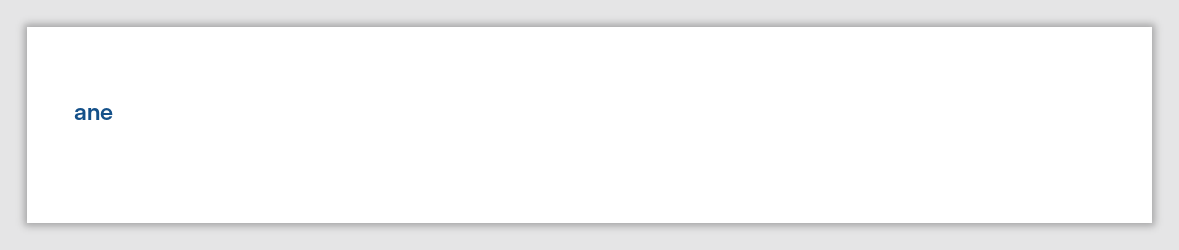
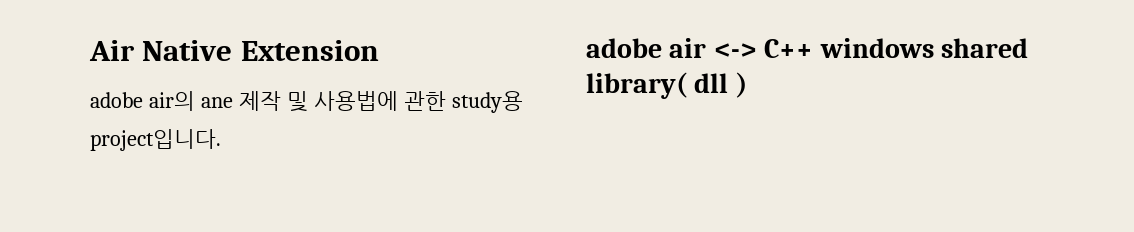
[74,108,113,120] ane -> [89,40,379,61] [90,91,523,113] [90,129,221,151] [586,38,1029,58] [586,72,747,99] Air Native Extension // adobe air의 ane 제작 및 사용법에 관한 study용 project입니다. // adobe air <-> C++ windows shared library( dll )

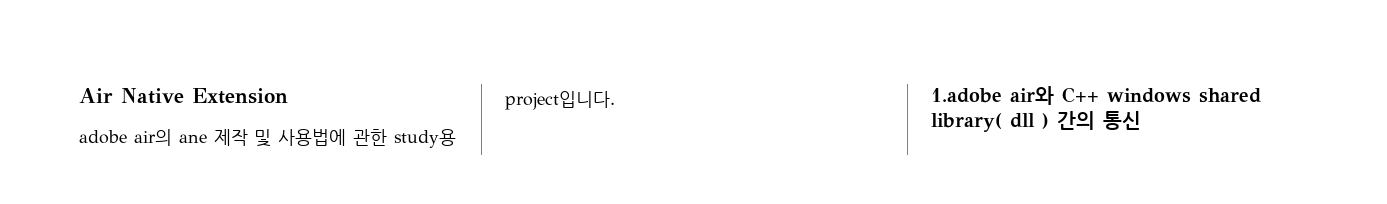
[586,38,757,58] adobe air <-> -> [931,86,1054,105] 1.adobe air와
(747, 85) none -> [1057,111,1141,130] 간의 통신

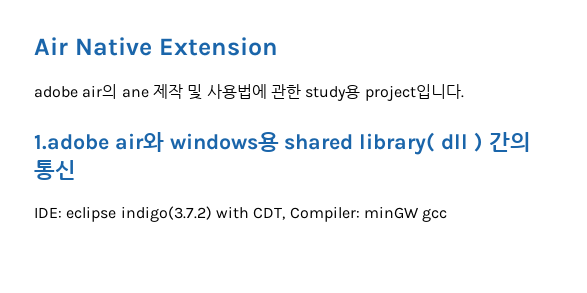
[1062,87,1191,103] C++ windows -> [169,132,279,152] windows용
(1141, 120) none -> [34,206,448,222] // IDE: eclipse indigo(3.7.2) with CDT, Compiler: minGW gcc

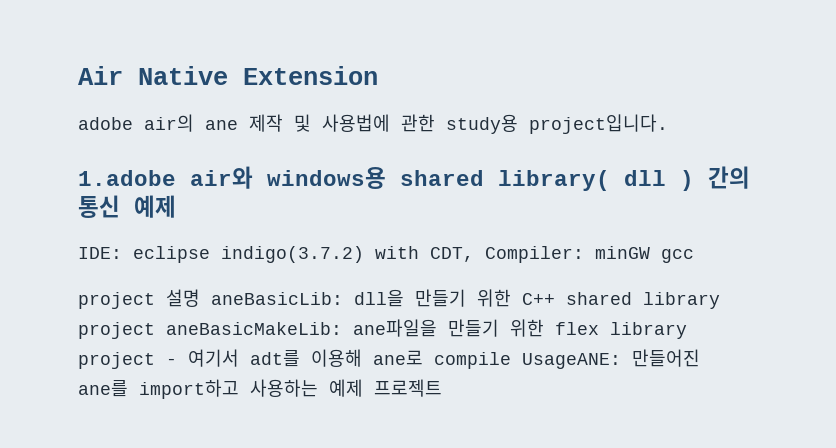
(76, 170) none -> [134,195,176,218] 예제
(448, 215) none -> [78,289,720,309] [78,319,687,339] [78,349,700,369] [78,379,442,399] // project 설명 aneBasicLib: dll을 만들기 위한 C++ shared library project aneBasicMakeLib: ane파일을 만들기 위한 flex library project - 여기서 adt를 이용해 ane로 compile UsageANE: 만들어진 ane를 import하고 사용하는 예제 프로젝트

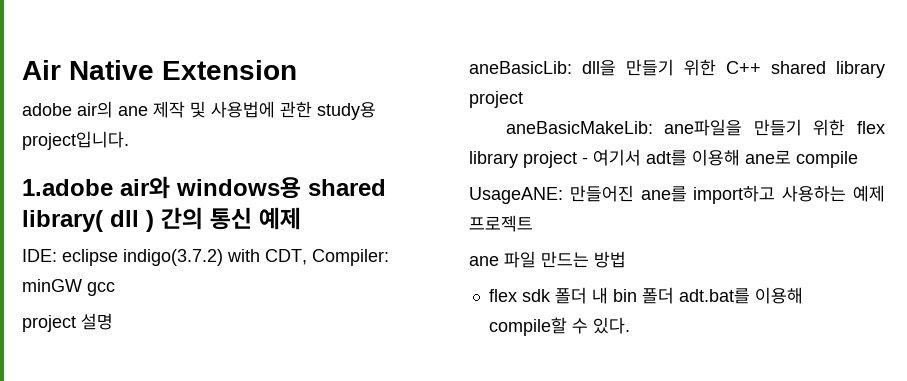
(200, 298) none -> (113, 321) //
(155, 330) none -> (523, 99) //
(511, 360) none -> (858, 159) //
(442, 388) none -> [469,251,626,268] [488,287,803,304] [488,317,630,336] // ane 파일 만드는 방법 // flex sdk 폴더 내 bin 폴더 adt.bat를 이용해 compile할 수 있다.

